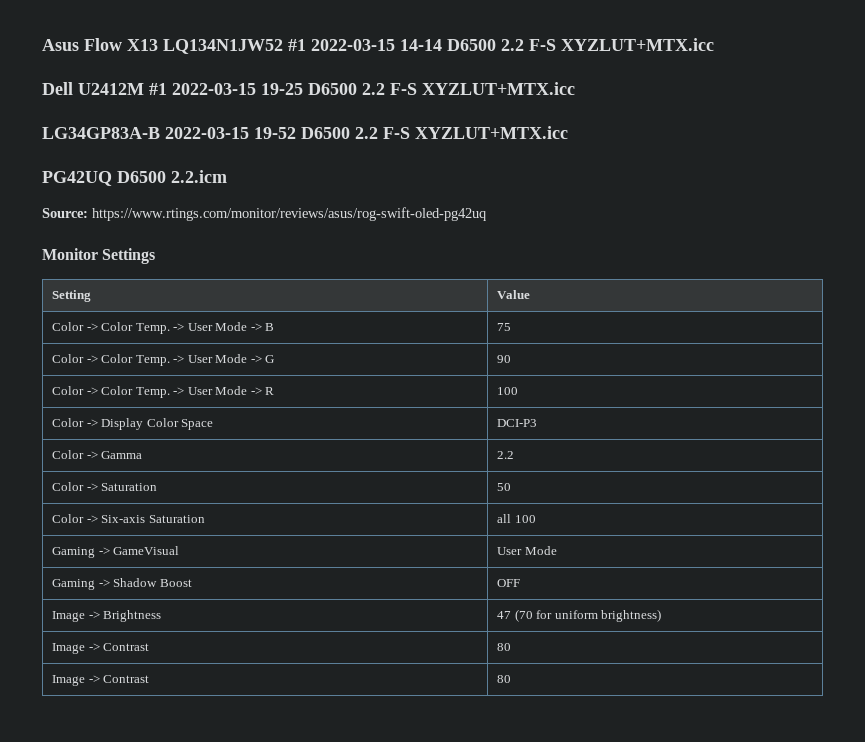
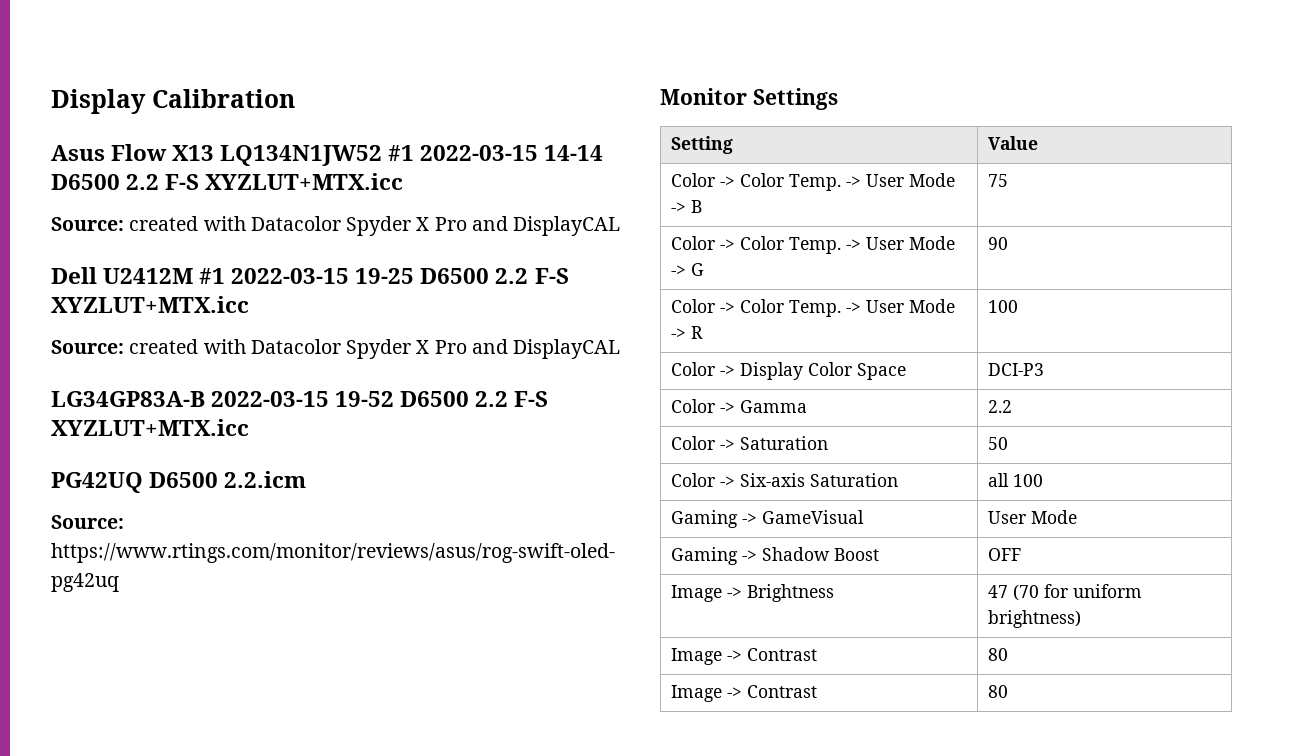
(42, 45) none -> [51,89,295,114] Display Calibration //
(714, 44) none -> [51,216,621,236] // Source: created with Datacolor Spyder X Pro and DisplayCAL
(575, 88) none -> [51,339,621,359] // Source: created with Datacolor Spyder X Pro and DisplayCAL

